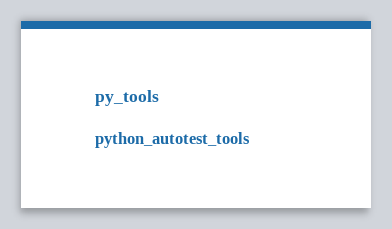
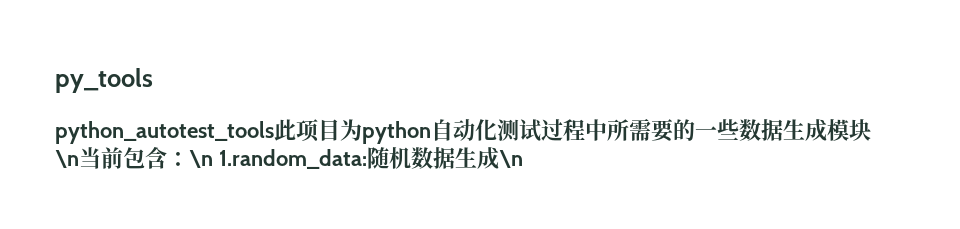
(250, 140) none -> [274,118,871,144] [55,146,523,170] 此项目为python自动化测试过程中所需要的一些数据生成模块\n当前包含：\n 1.random_data:随机数据生成\n

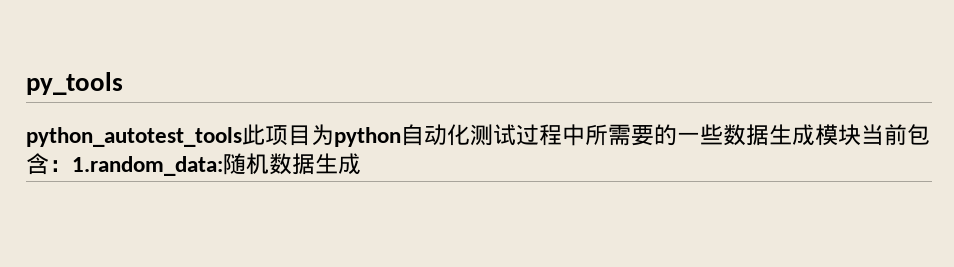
[55,150,79,168] \n -> (861, 135) none
[189,150,213,168] \n -> (72, 166) none
[498,150,523,168] \n -> (361, 164) none

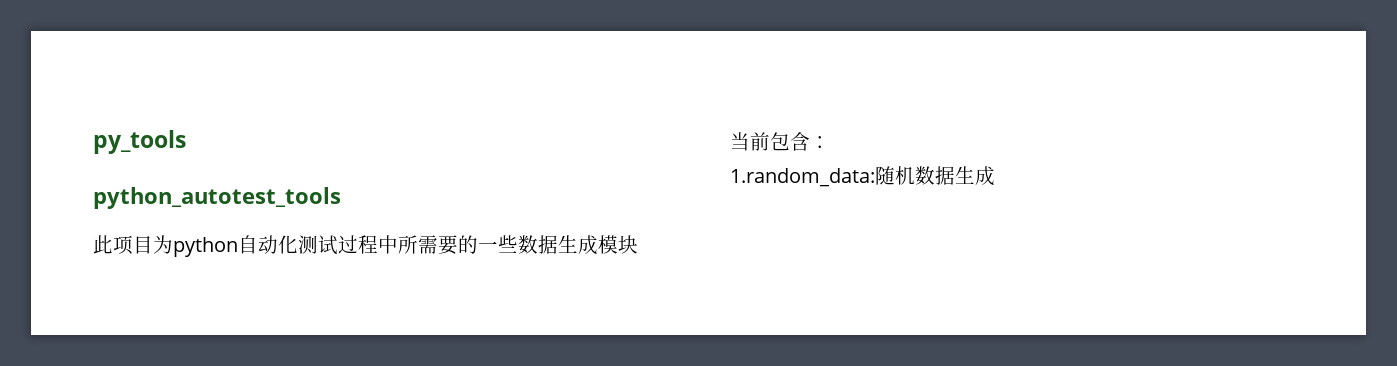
(242, 137) none -> (341, 198) //
(861, 135) none -> (638, 244) //
(72, 166) none -> (830, 142) //

